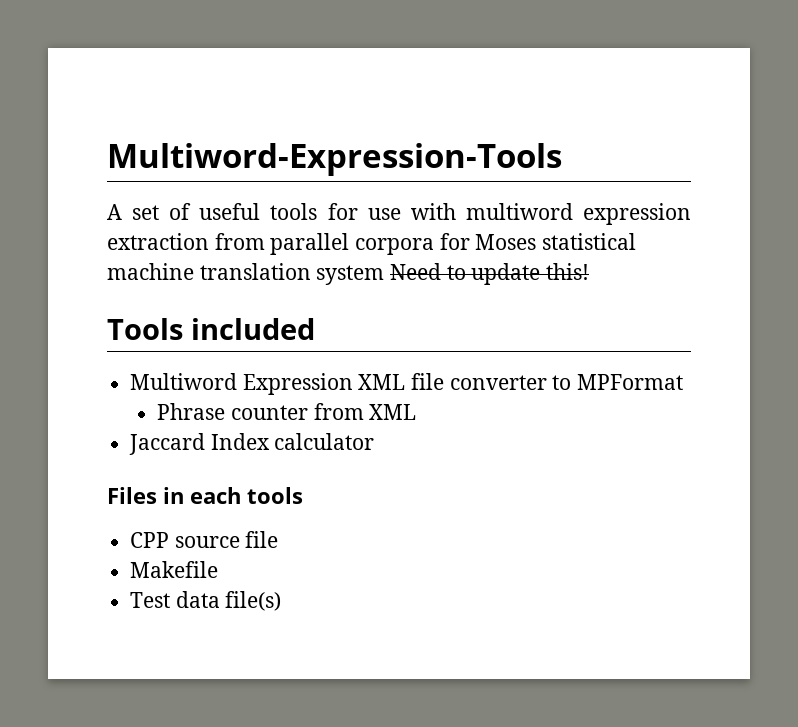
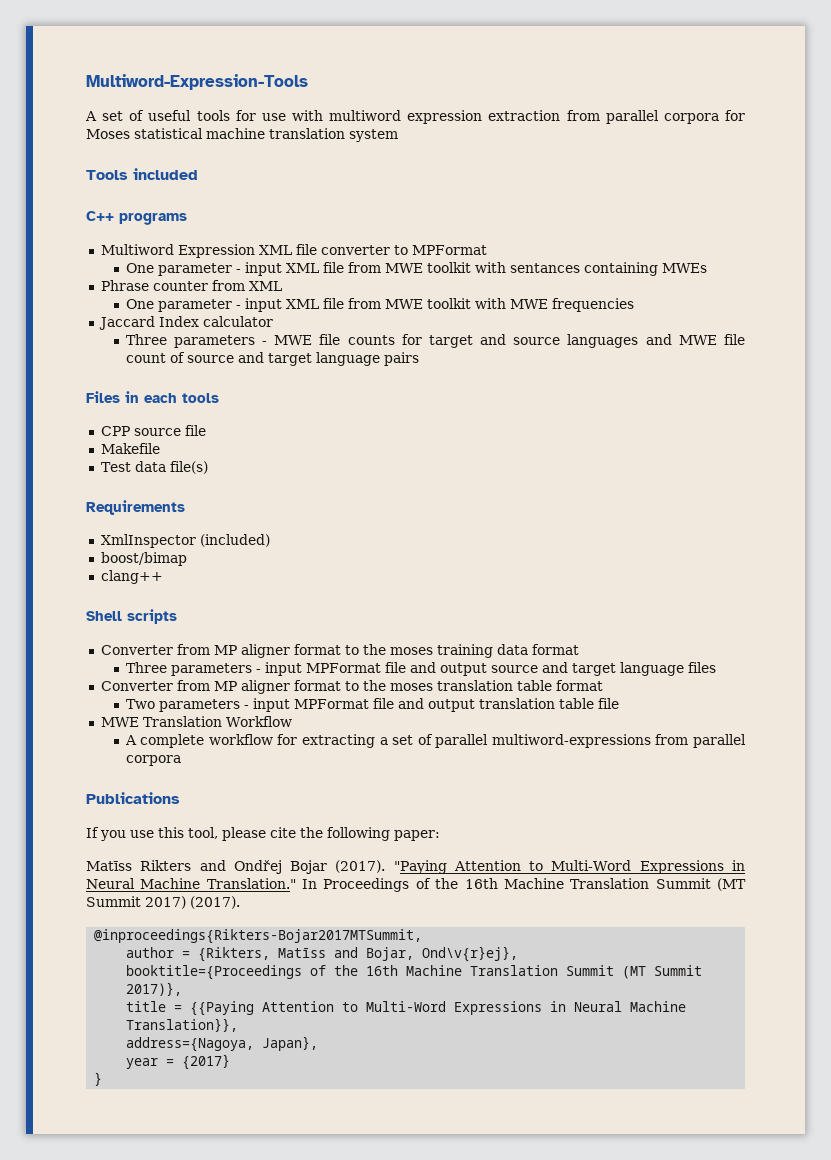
[390,263,590,285] Need to update this! -> (398, 135) none
(315, 329) none -> [86,211,187,225] // C++ programs
[157,403,417,420] [129,433,375,455] Phrase counter from XML // Jaccard Index calculator -> [125,262,707,276] [100,280,282,291] [125,298,634,312] [98,316,273,330] [125,334,745,348] [125,352,419,366] One parameter - input XML file from MWE toolkit with sentances containing MWEs // Phrase counter from XML // One parameter - input XML file from MWE toolkit with MWE frequencies // Jaccard Index calculator // Three parameters - MWE file counts for target and source languages and MWE file count of source and target language pairs
(282, 601) none -> [86,500,185,515] [100,534,270,548] [100,552,187,566] [100,570,163,584] [86,609,177,624] [100,644,579,658] [125,662,716,676] [100,680,603,694] [125,698,619,712] [100,716,292,727] [124,734,747,748] [125,755,181,766] [86,792,180,804] [86,827,440,841] [86,860,746,874] [86,878,747,892] [86,896,240,909] [94,929,423,944] [126,946,519,962] [126,965,703,980] [126,982,183,996] [126,1001,687,1016] [126,1018,239,1032] [126,1036,319,1052] [126,1054,231,1070] [94,1072,103,1086] // Requirements // XmlInspector (included) // boost/bimap // clang++ // Shell scripts // Converter from MP aligner format to the moses training data format // Three parameters - input MPFormat file and output source and target language files // Converter from MP aligner format to the moses translation table format // Two parameters - input MPFormat file and output translation table file // MWE Translation Workflow // A complete workflow for extracting a set of parallel multiword-expressions from parallel corpora // Publications // If you use this tool, please cite the following paper: // Matīss Rikters and Ondřej Bojar (2017). "Paying Attention to Multi-Word Expressions in Neural Machine Translation." In Proceedings of the 16th Machine Translation Summit (MT Summit 2017) (2017). // @inproceedings{Rikters-Bojar2017MTSummit, // author = {Rikters, Matīss and Bojar, Ond\v{r}ej}, // booktitle={Proceedings of the 16th Machine Translation Summit (MT Summit 2017)}, // title = {{Paying Attention to Multi-Word Expressions in Neural Machine Translation}}, // address={Nagoya, Japan}, // year = {2017} // }

